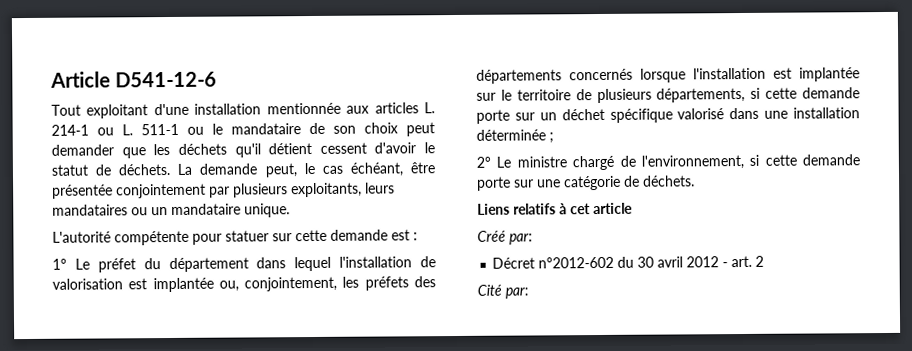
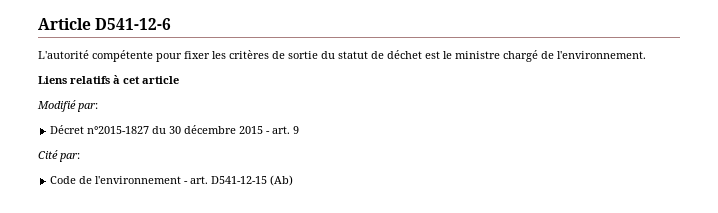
[51,102,435,119] [51,122,435,137] [51,142,435,159] [51,162,435,178] [52,182,395,199] [52,203,290,218] [52,229,418,246] [52,256,436,273] [52,276,436,293] [476,67,860,84] [476,87,860,104] [476,107,860,124] [476,129,554,144] [476,154,860,171] [477,175,695,191] Tout exploitant d'une installation mentionnée aux articles L. 214-1 ou L. 511-1 ou le mandataire de son choix peut demander que les déchets qu'il détient cessent d'avoir le statut de déchets. La demande peut, le cas échéant, être présentée conjointement par plusieurs exploitants, leurs mandataires ou un mandataire unique. // L'autorité compétente pour statuer sur cette demande est : // 1° Le préfet du département dans lequel l'installation de valorisation est implantée ou, conjointement, les préfets des départements concernés lorsque l'installation est implantée sur le territoire de plusieurs départements, si cette demande porte sur un déchet spécifique valorisé dans une installation déterminée ; // 2° Le ministre chargé de l'environnement, si cette demande porte sur une catégorie de déchets. -> [38,50,646,62] L'autorité compétente pour fixer les critères de sortie du statut de déchet est le ministre chargé de l'environnement.
[477,230,506,242] Créé -> [37,100,76,112] Modifié
[538,256,615,269] n°2012-602 -> [87,126,150,134] n°2015-1827
[657,255,765,268] avril 2012 - art. 2 -> [184,125,300,134] décembre 2015 - art. 9
(529, 293) none -> [50,175,294,186] // Code de l'environnement - art. D541-12-15 (Ab)

